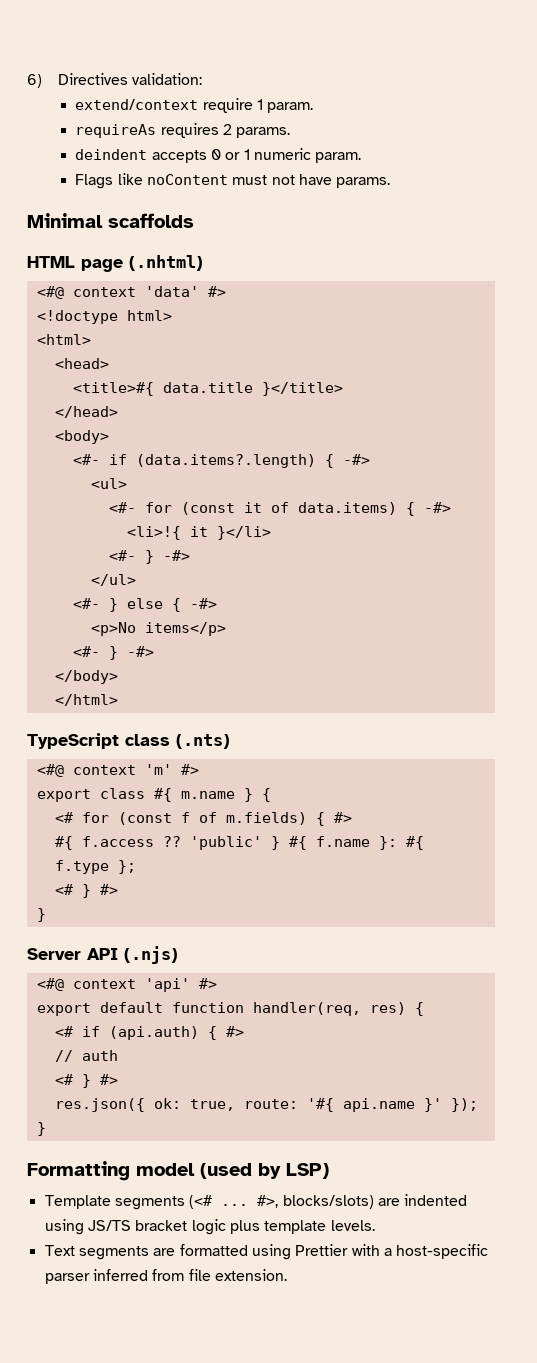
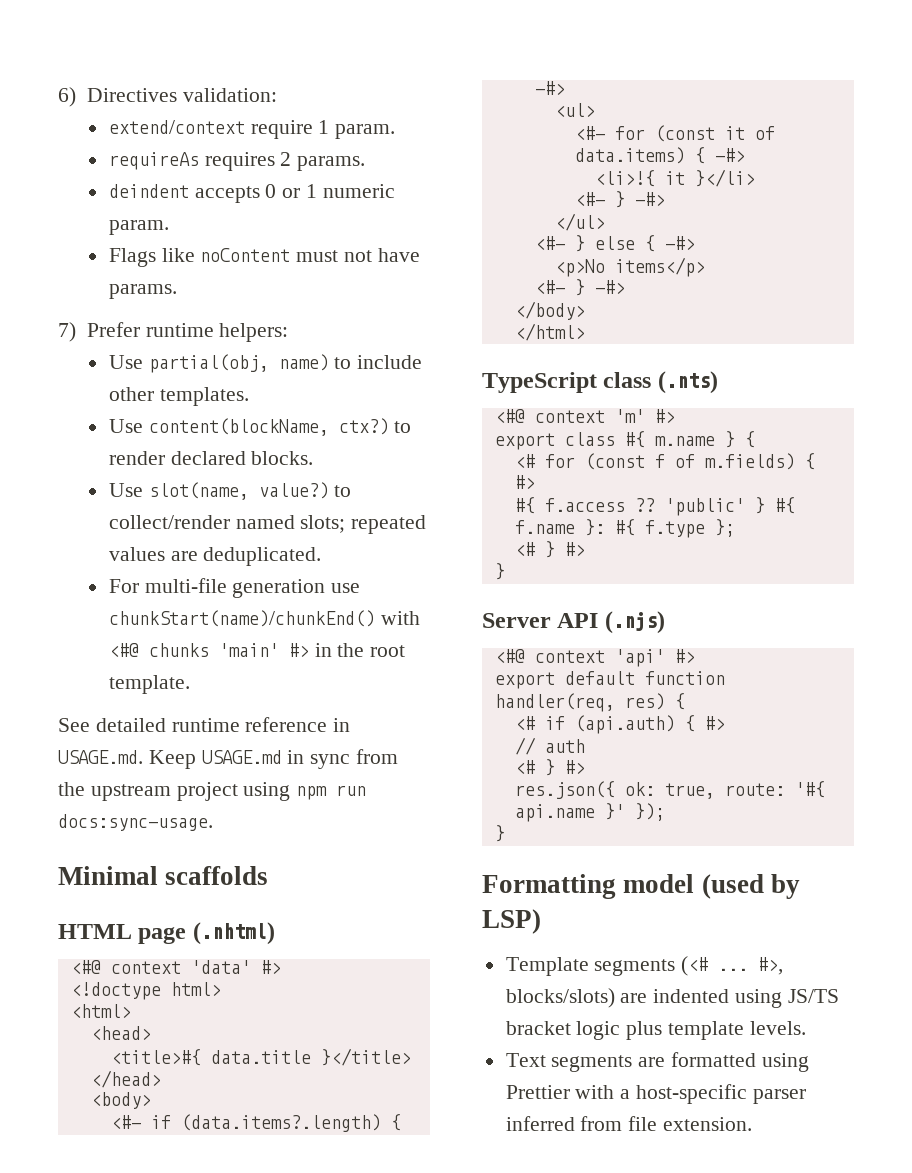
(391, 182) none -> [58,322,289,342] [108,354,423,373] [108,387,249,406] [108,418,412,436] [108,451,314,465] [108,482,352,500] [108,515,427,534] [108,547,322,566] [108,578,361,598] [108,610,420,627] [108,643,406,657] [108,675,190,694] [58,717,351,732] [58,749,399,769] [58,782,367,801] [58,814,213,831] // 7) Prefer runtime helpers: // Use partial(obj, name) to include other templates. // Use content(blockName, ctx?) to render declared blocks. // Use slot(name, value?) to collect/render named slots; repeated values are deduplicated. // For multi-file generation use chunkStart(name)/chunkEnd() with <#@ chunks 'main' #> in the root template. // See detailed runtime reference in USAGE.md. Keep USAGE.md in sync from the upstream project using npm run docs:sync-usage.

